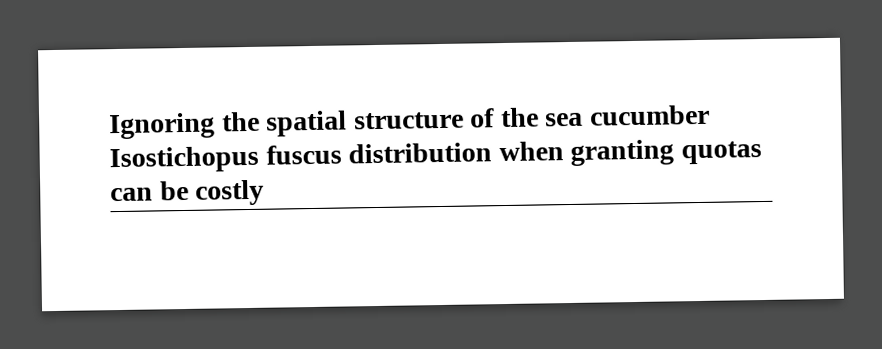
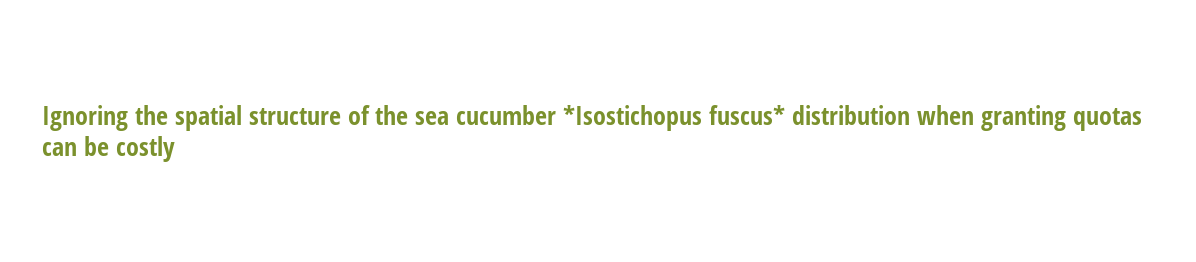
[109,144,342,174] Isostichopus fuscus -> [563,105,785,131] *Isostichopus fuscus*

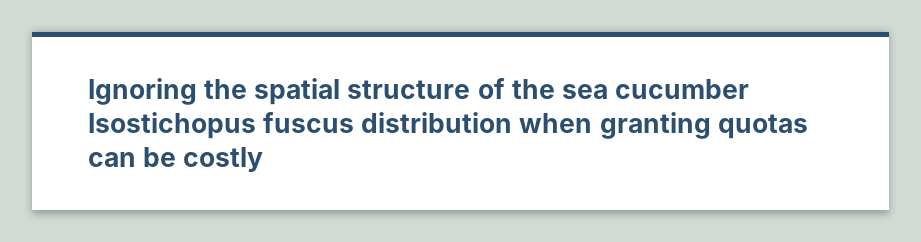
[563,105,785,131] *Isostichopus fuscus* -> [88,112,355,139] Isostichopus fuscus

